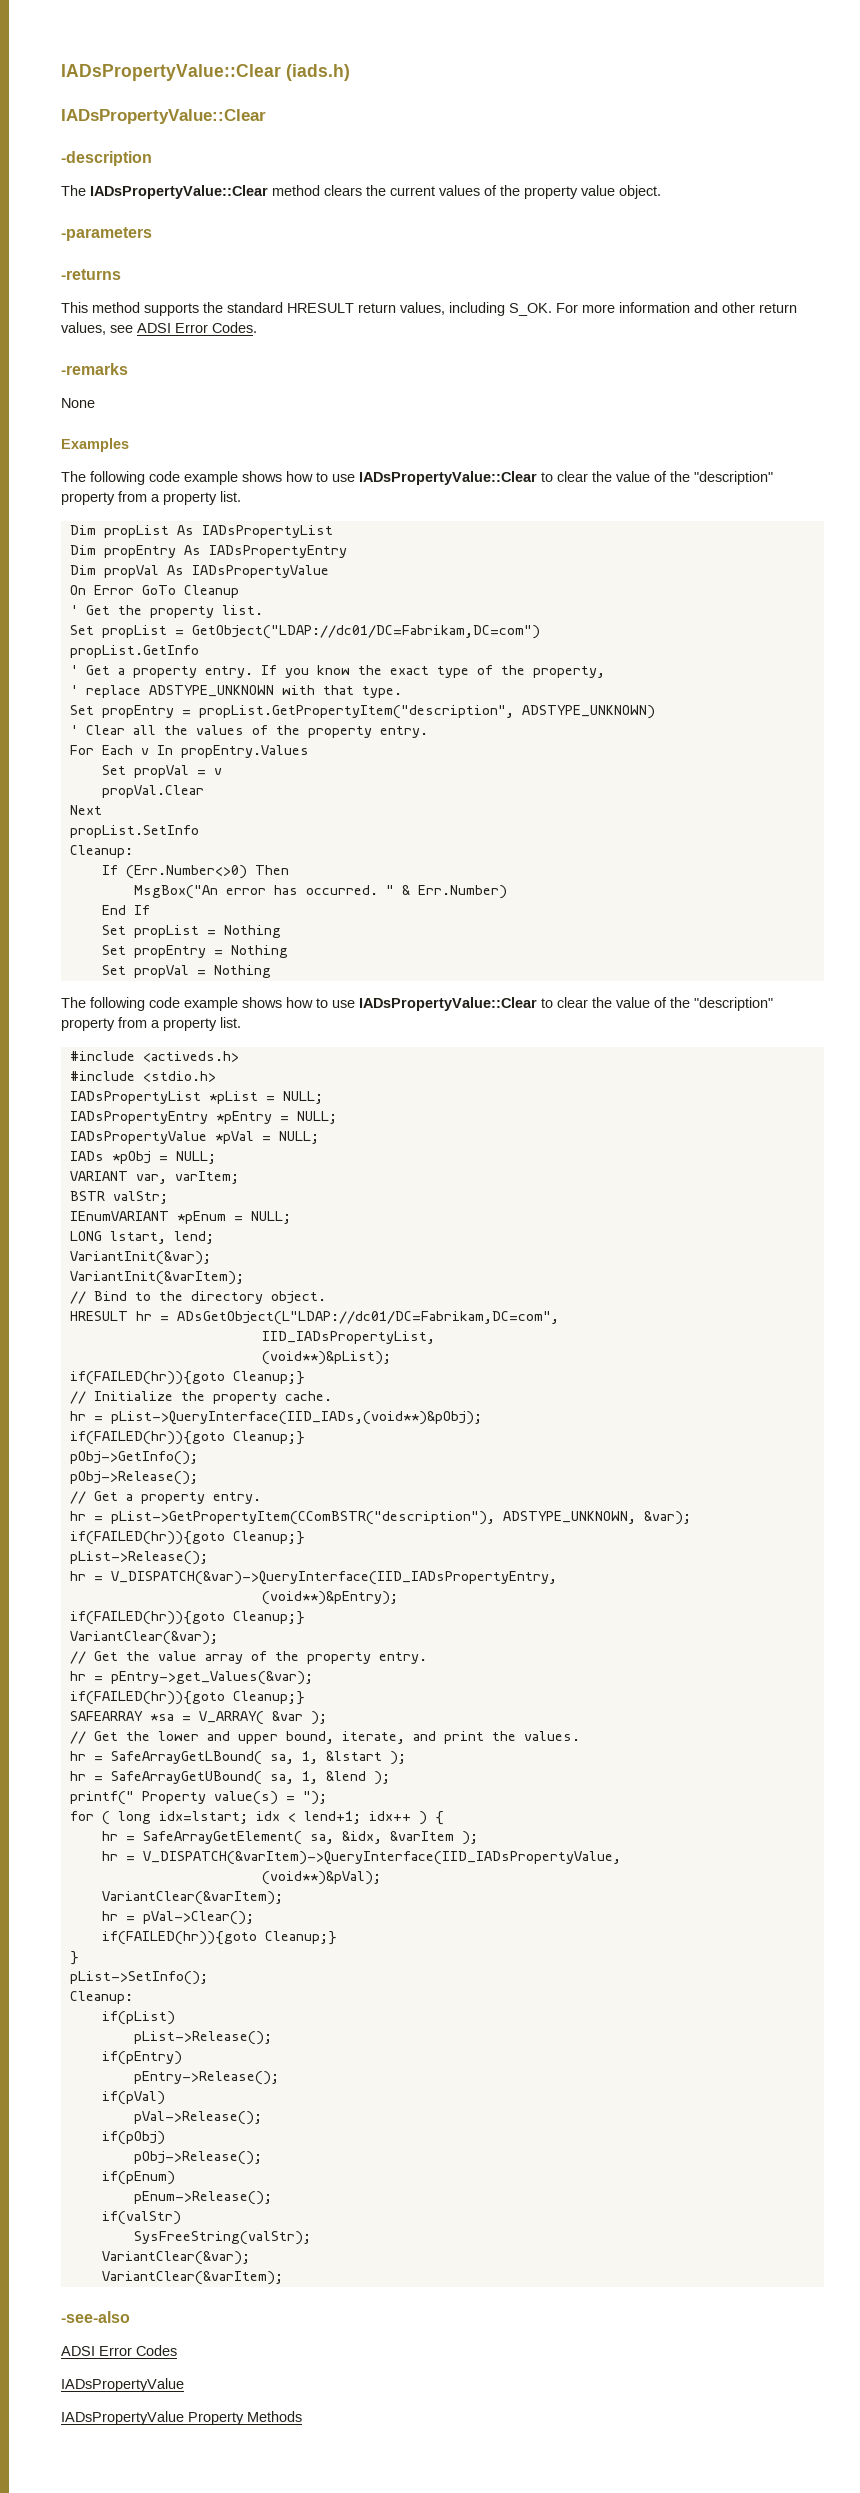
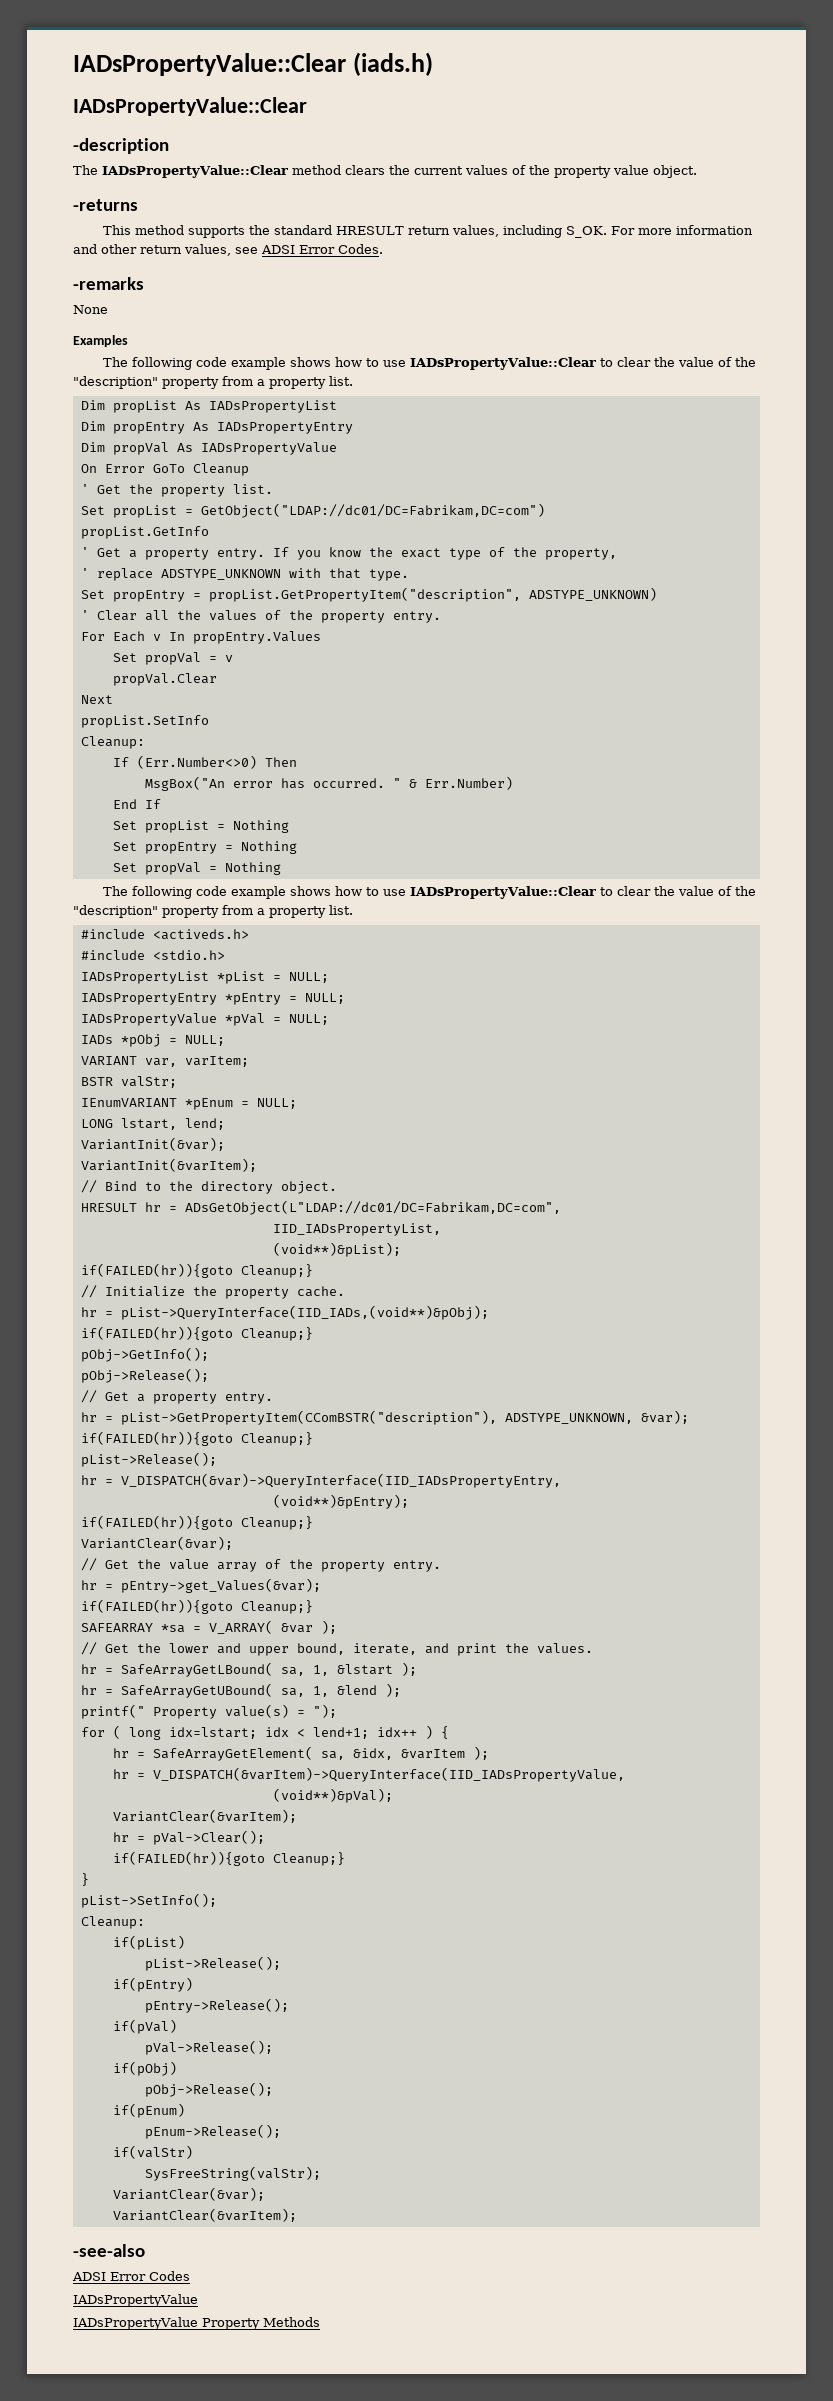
[61,227,152,241] // -parameters -> (697, 171) none

